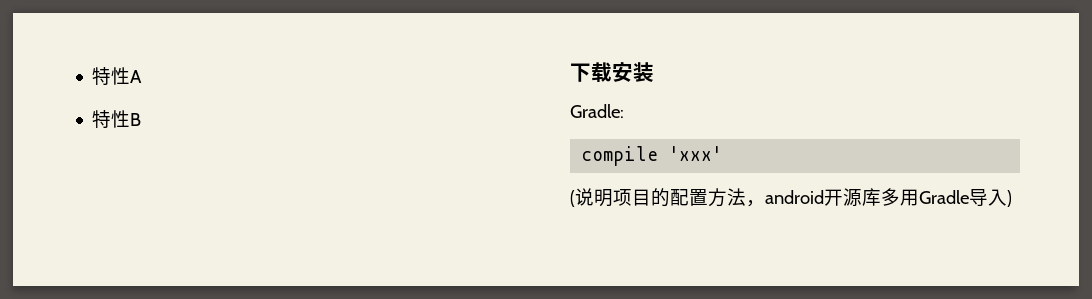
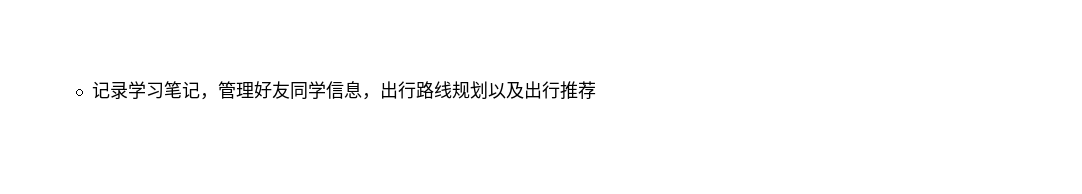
[92,67,143,85] [92,110,142,128] [570,62,654,82] [570,104,624,118] [581,146,723,166] [570,188,1012,207] 特性A // 特性B // 下载安装 // Gradle: // compile 'xxx' // (说明项目的配置方法，android开源库多用Gradle导入) -> [91,81,596,100] 记录学习笔记，管理好友同学信息，出行路线规划以及出行推荐

